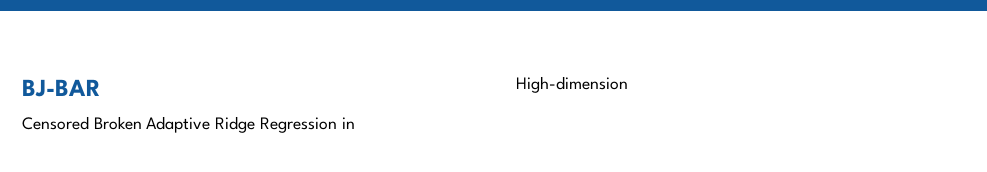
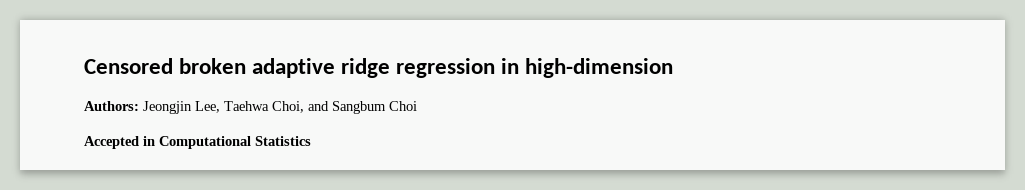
[22,79,100,97] [22,116,355,133] [516,76,628,93] BJ-BAR // Censored Broken Adaptive Ridge Regression in High-dimension -> [84,58,674,78] [84,101,417,114] [84,136,311,149] Censored broken adaptive ridge regression in high-dimension // Authors: Jeongjin Lee, Taehwa Choi, and Sangbum Choi // Accepted in Computational Statistics

